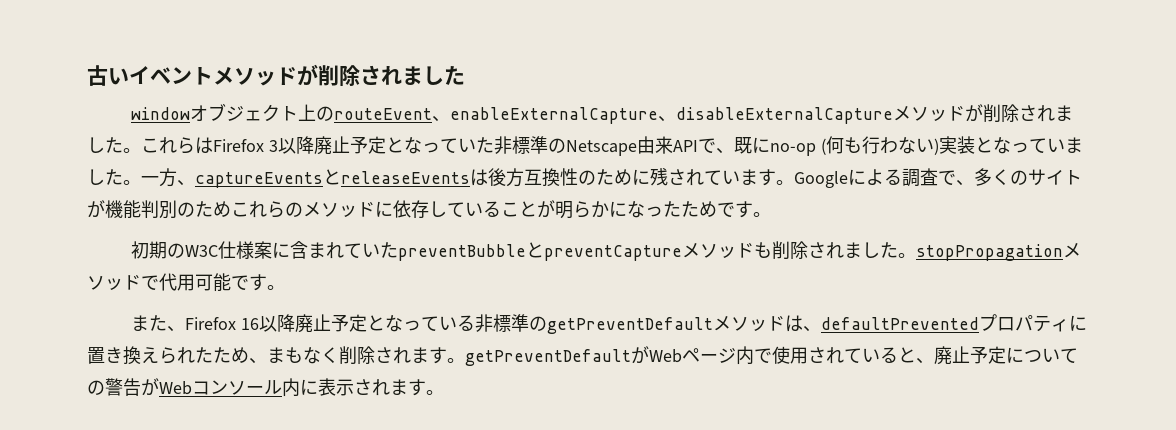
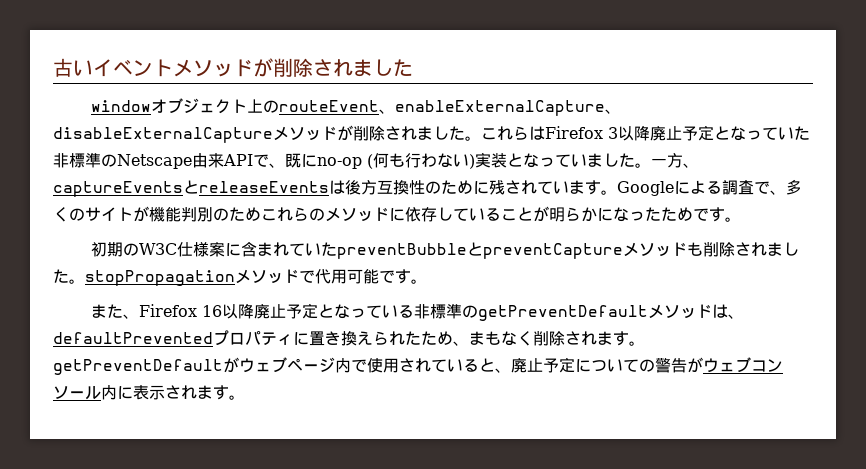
[649,349,682,363] Web -> [239,357,287,373] ウェブ
[159,381,192,395] Web -> [703,357,751,373] ウェブ

